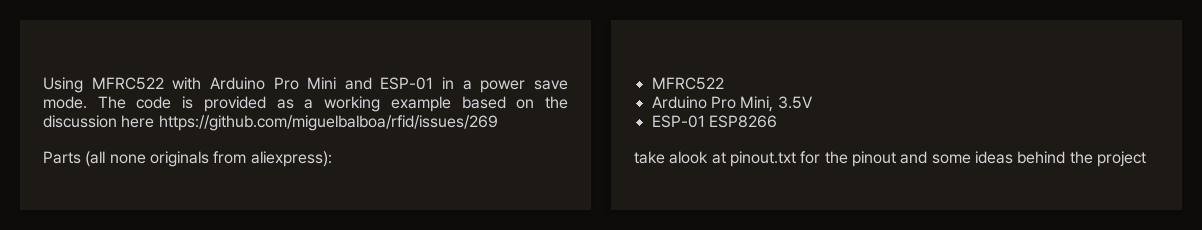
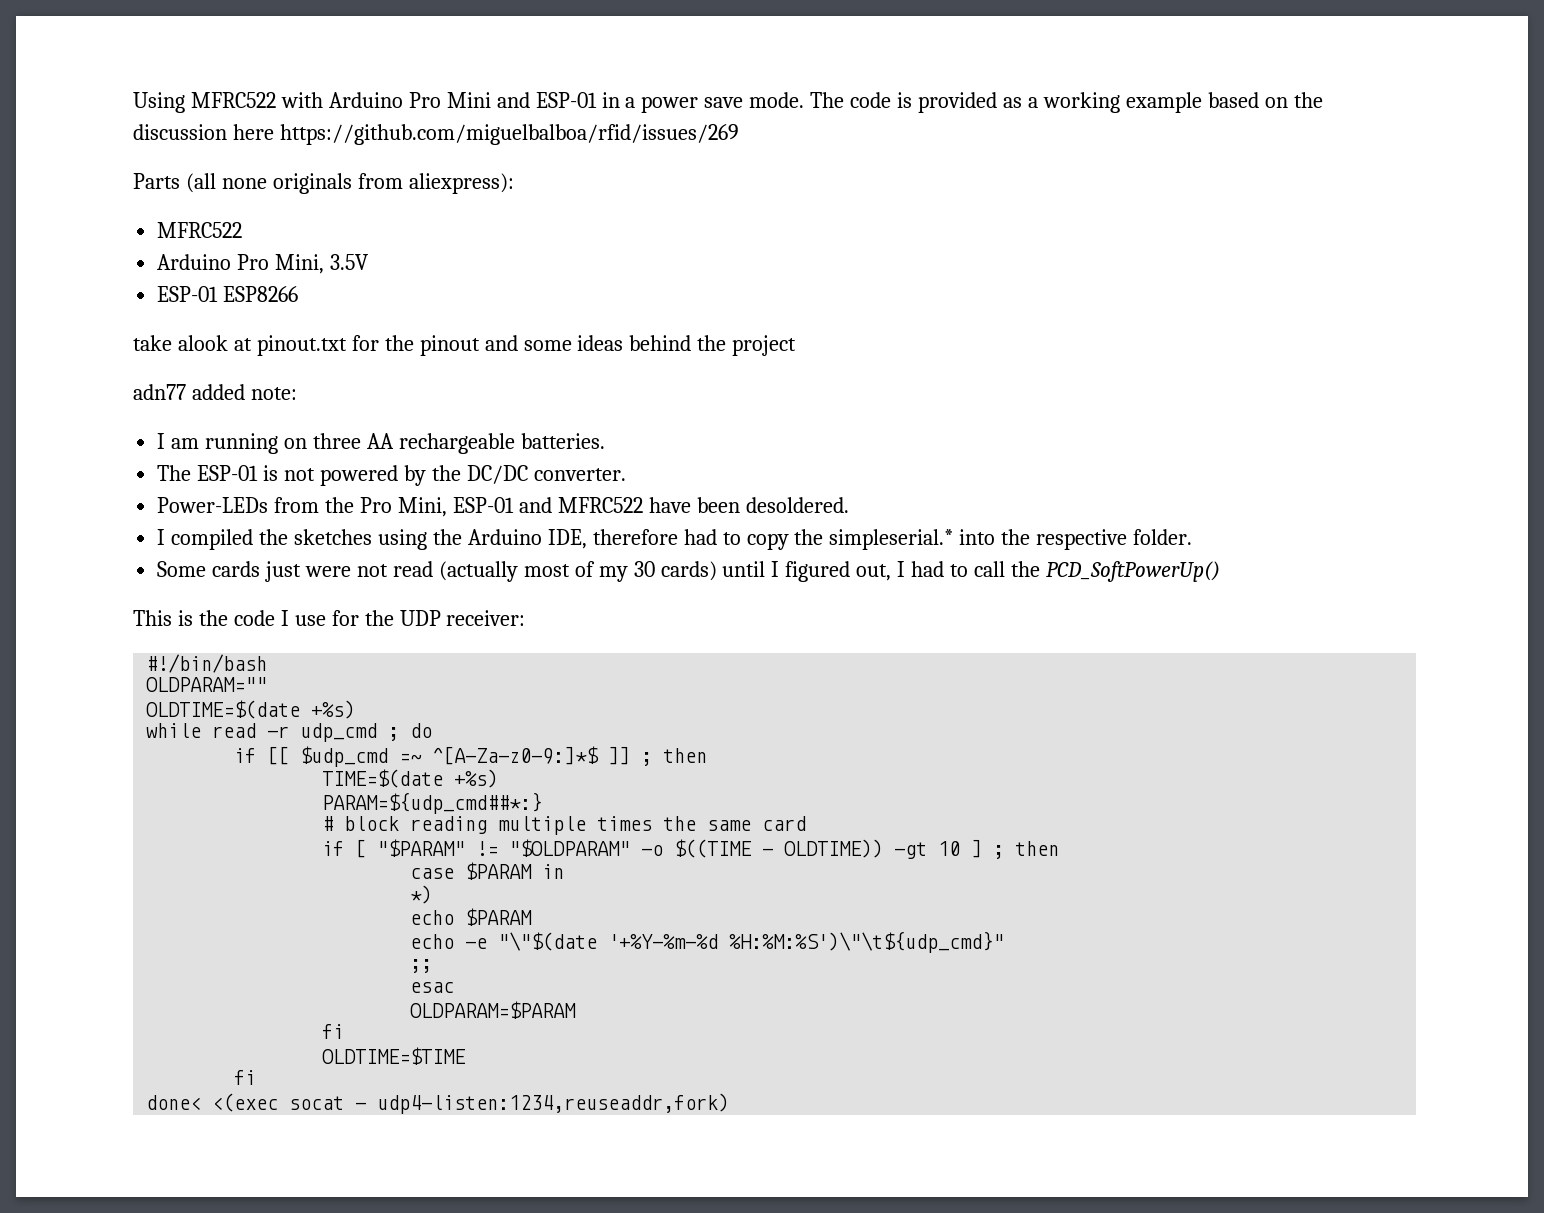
(1146, 159) none -> [133,384,297,400] [157,433,605,454] [157,465,626,486] [157,497,849,517] [157,529,1193,550] [157,561,1220,582] [133,610,526,626] [146,654,268,673] [146,677,268,692] [146,700,356,719] [146,723,433,742] [234,746,708,767] [322,769,499,788] [322,792,543,814] [322,816,807,835] [322,839,1060,859] [410,862,565,880] [410,885,433,904] [410,908,533,926] [410,931,1005,953] [410,959,433,973] [410,982,455,993] [410,1001,577,1019] [322,1024,345,1039] [322,1047,466,1065] [234,1070,257,1085] [146,1093,730,1114] // adn77 added note: // I am running on three AA rechargeable batteries. // The ESP-01 is not powered by the DC/DC converter. // Power-LEDs from the Pro Mini, ESP-01 and MFRC522 have been desoldered. // I compiled the sketches using the Arduino IDE, therefore had to copy the simpleserial.* into the respective folder. // Some cards just were not read (actually most of my 30 cards) until I figured out, I had to call the PCD_SoftPowerUp() // This is the code I use for the UDP receiver: // #!/bin/bash // OLDPARAM="" // OLDTIME=$(date +%s) // while read -r udp_cmd ; do // if [[ $udp_cmd =~ ^[A-Za-z0-9:]*$ ]] ; then // TIME=$(date +%s) // PARAM=${udp_cmd##*:} // # block reading multiple times the same card // if [ "$PARAM" != "$OLDPARAM" -o $((TIME - OLDTIME)) -gt 10 ] ; then // case $PARAM in // *) // echo $PARAM // echo -e "\"$(date '+%Y-%m-%d %H:%M:%S')\"\t${udp_cmd}" // ;; // esac // OLDPARAM=$PARAM // fi // OLDTIME=$TIME // fi // done< <(exec socat - udp4-listen:1234,reuseaddr,fork)

